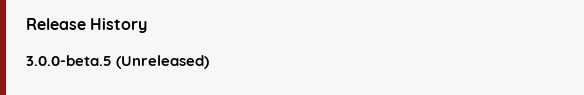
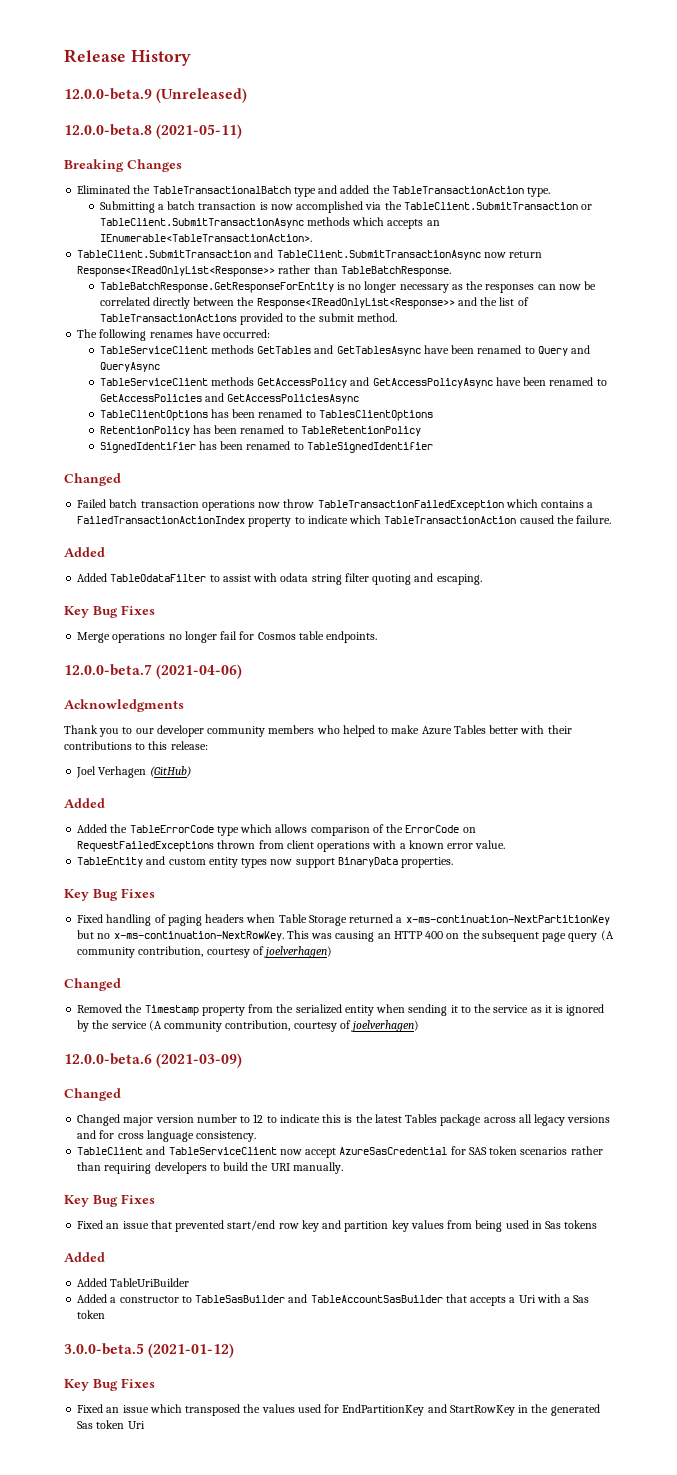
[26,55,210,69] 3.0.0-beta.5 (Unreleased) -> [64,88,248,103] [64,124,243,139] [64,159,182,172] [77,185,551,197] [99,201,593,213] [99,217,440,229] [99,234,312,242] [77,249,543,260] [77,265,451,277] [99,281,597,293] [99,297,529,309] [99,313,397,325] [77,329,271,341] [99,345,591,356] [99,362,160,372] [99,377,607,388] [99,393,360,404] [99,409,433,421] [99,425,421,436] [99,441,433,453] [64,473,121,486] [77,499,594,511] [77,515,612,527] [64,547,105,557] [77,573,482,585] [64,605,155,618] [77,631,378,643] [64,664,243,679] [64,699,184,712] [64,725,572,737] [64,741,208,750] [76,766,191,778] [64,798,105,808] [77,824,476,836] [77,840,506,852] [77,856,454,868] [64,888,155,901] [77,914,610,926] [77,930,614,942] [77,946,333,958] [64,978,121,991] [77,1004,605,1016] [77,1020,420,1032] [64,1053,243,1068] [64,1088,121,1101] [77,1114,611,1126] [77,1130,257,1142] [77,1146,603,1158] [77,1162,343,1174] [64,1194,155,1207] [77,1220,598,1232] [64,1252,105,1262] [77,1278,190,1287] [77,1294,590,1306] [77,1310,106,1319] [64,1343,235,1358] [64,1378,155,1391] [77,1404,600,1416] [77,1420,145,1429] 12.0.0-beta.9 (Unreleased) // 12.0.0-beta.8 (2021-05-11) // Breaking Changes // Eliminated the TableTransactionalBatch type and added the TableTransactionAction type. // Submitting a batch transaction is now accomplished via the TableClient.SubmitTransaction or TableClient.SubmitTransactionAsync methods which accepts an IEnumerable<TableTransactionAction>. // TableClient.SubmitTransaction and TableClient.SubmitTransactionAsync now return Response<IReadOnlyList<Response>> rather than TableBatchResponse. // TableBatchResponse.GetResponseForEntity is no longer necessary as the responses can now be correlated directly between the Response<IReadOnlyList<Response>> and the list of TableTransactionActions provided to the submit method. // The following renames have occurred: // TableServiceClient methods GetTables and GetTablesAsync have been renamed to Query and QueryAsync // TableServiceClient methods GetAccessPolicy and GetAccessPolicyAsync have been renamed to GetAccessPolicies and GetAccessPoliciesAsync // TableClientOptions has been renamed to TablesClientOptions // RetentionPolicy has been renamed to TableRetentionPolicy // SignedIdentifier has been renamed to TableSignedIdentifier // Changed // Failed batch transaction operations now throw TableTransactionFailedException which contains a FailedTransactionActionIndex property to indicate which TableTransactionAction caused the failure. // Added // Added TableOdataFilter to assist with odata string filter quoting and escaping. // Key Bug Fixes // Merge operations no longer fail for Cosmos table endpoints. // 12.0.0-beta.7 (2021-04-06) // Acknowledgments // Thank you to our developer community members who helped to make Azure Tables better with their contributions to this release: // Joel Verhagen (GitHub) // Added // Added the TableErrorCode type which allows comparison of the ErrorCode on RequestFailedExceptions thrown from client operations with a known error value. // TableEntity and custom entity types now support BinaryData properties. // Key Bug Fixes // Fixed handling of paging headers when Table Storage returned a x-ms-continuation-NextPartitionKey but no x-ms-continuation-NextRowKey. This was causing an HTTP 400 on the subsequent page query (A community contribution, courtesy of joelverhagen) // Changed // Removed the Timestamp property from the serialized entity when sending it to the service as it is ignored by the service (A community contribution, courtesy of joelverhagen) // 12.0.0-beta.6 (2021-03-09) // Changed // Changed major version number to 12 to indicate this is the latest Tables package across all legacy versions and for cross language consistency. // TableClient and TableServiceClient now accept AzureSasCredential for SAS token scenarios rather than requiring developers to build the URI manually. // Key Bug Fixes // Fixed an issue that prevented start/end row key and partition key values from being used in Sas tokens // Added // Added TableUriBuilder // Added a constructor to TableSasBuilder and TableAccountSasBuilder that accepts a Uri with a Sas token // 3.0.0-beta.5 (2021-01-12) // Key Bug Fixes // Fixed an issue which transposed the values used for EndPartitionKey and StartRowKey in the generated Sas token Uri

